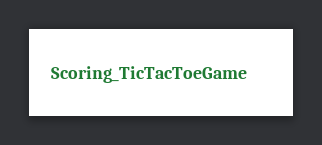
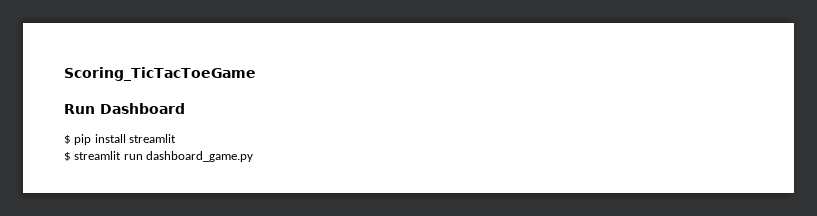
(247, 74) none -> [64,103,185,114] [64,134,177,145] [64,151,254,162] // Run Dashboard // $ pip install streamlit // $ streamlit run dashboard_game.py

